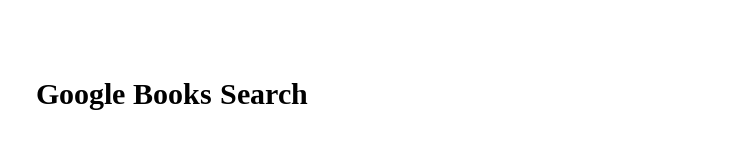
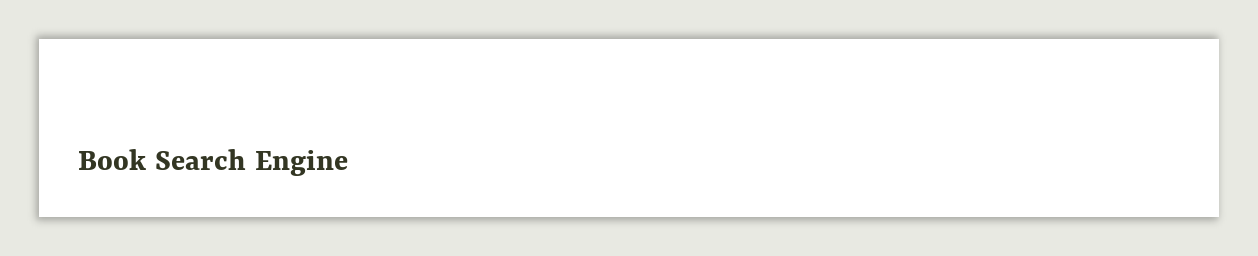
[36,83,309,110] Google Books Search -> [78,149,348,176] Book Search Engine

